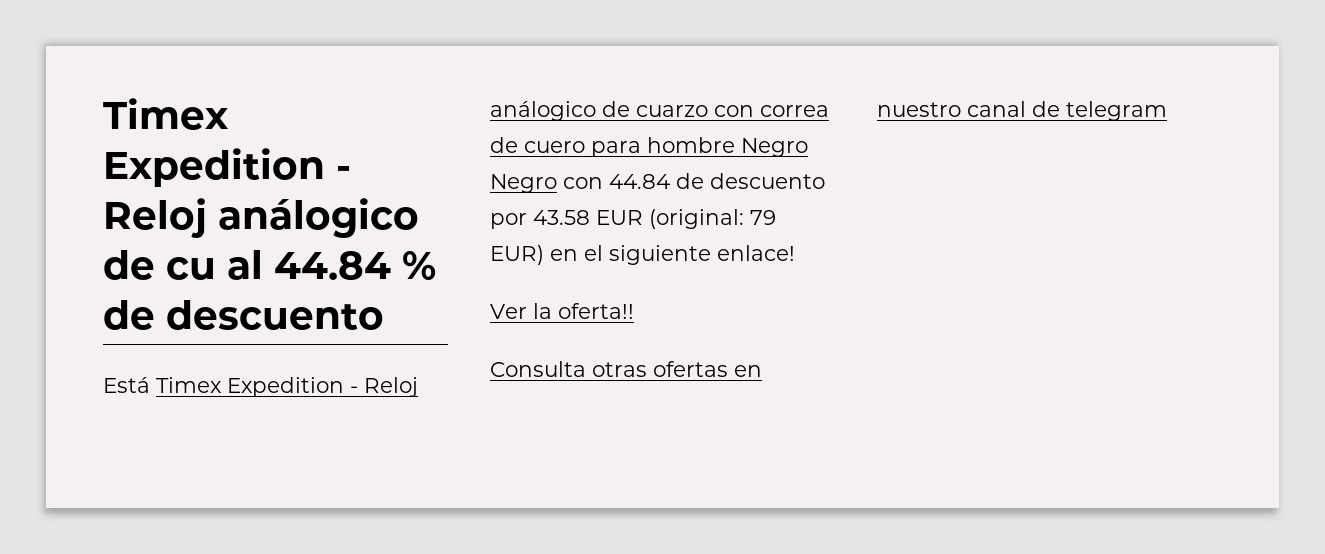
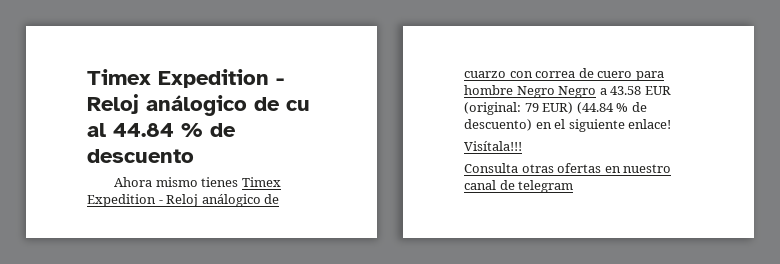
[103,377,150,393] Está -> [114,177,239,187] Ahora mismo tienes
[563,173,825,189] [490,213,527,229] con 44.84 de descuento por -> [599,88,607,95] a
(544, 255) none -> [576,102,647,114] [464,119,532,131] (44.84 % de descuento)
[490,303,634,319] Ver la oferta!! -> [464,141,522,151] Visítala!!!

